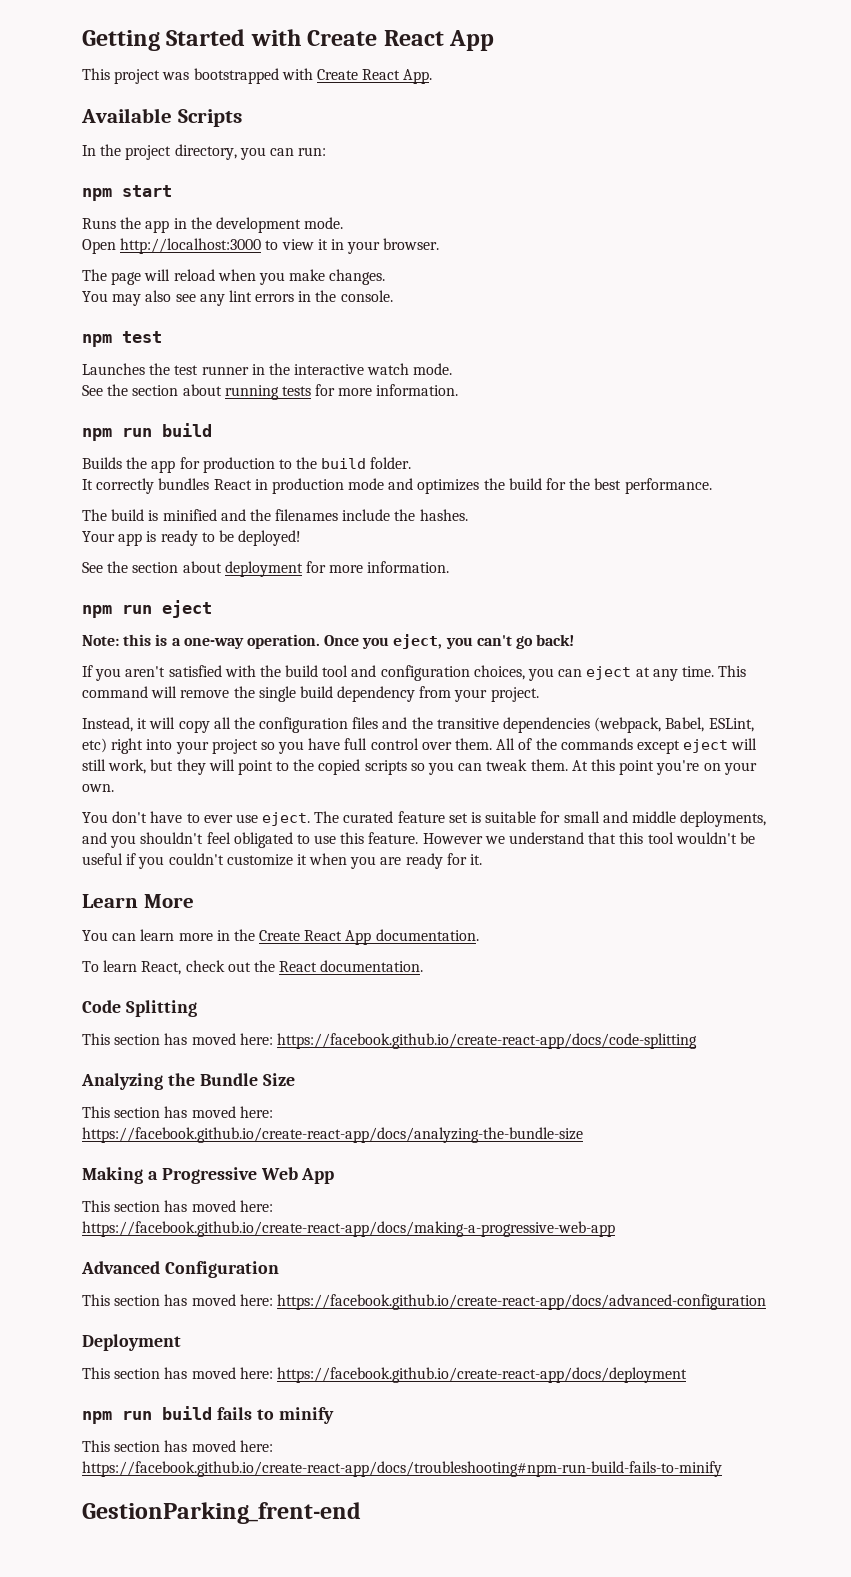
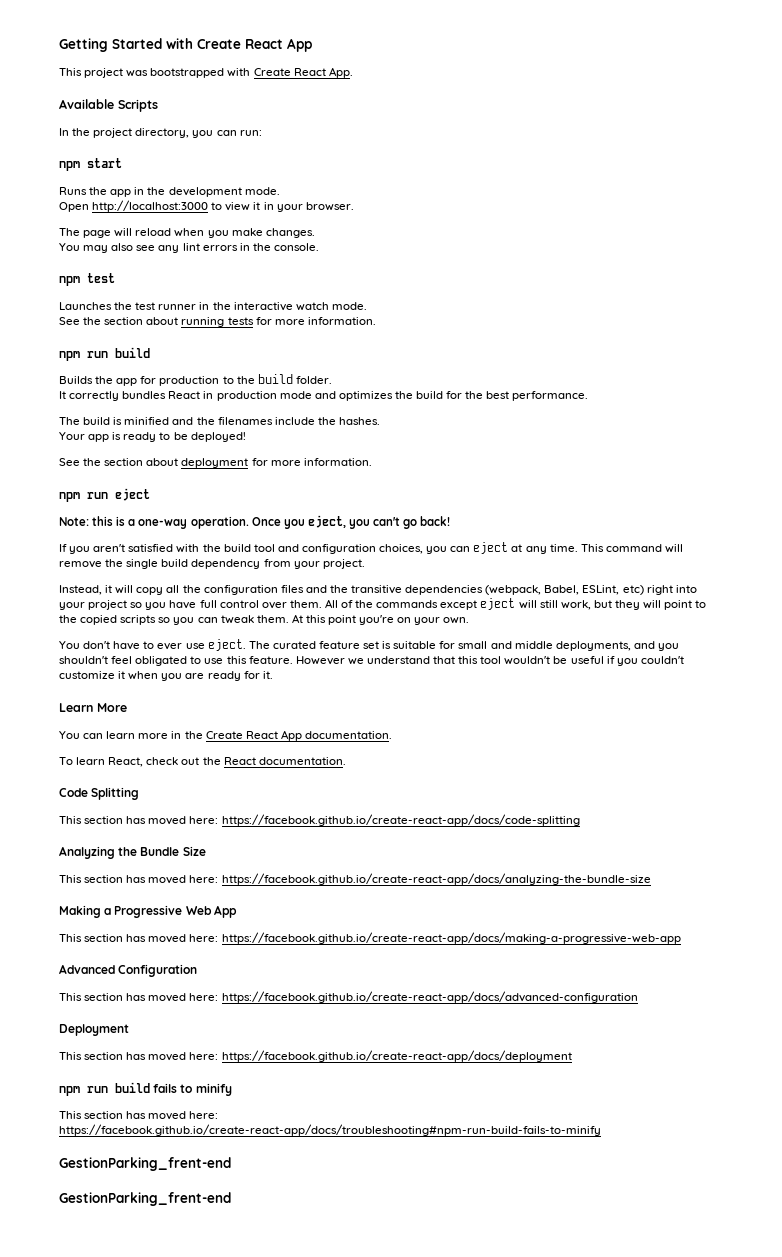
(361, 1513) none -> [59,1192,231,1206] // GestionParking_frent-end

